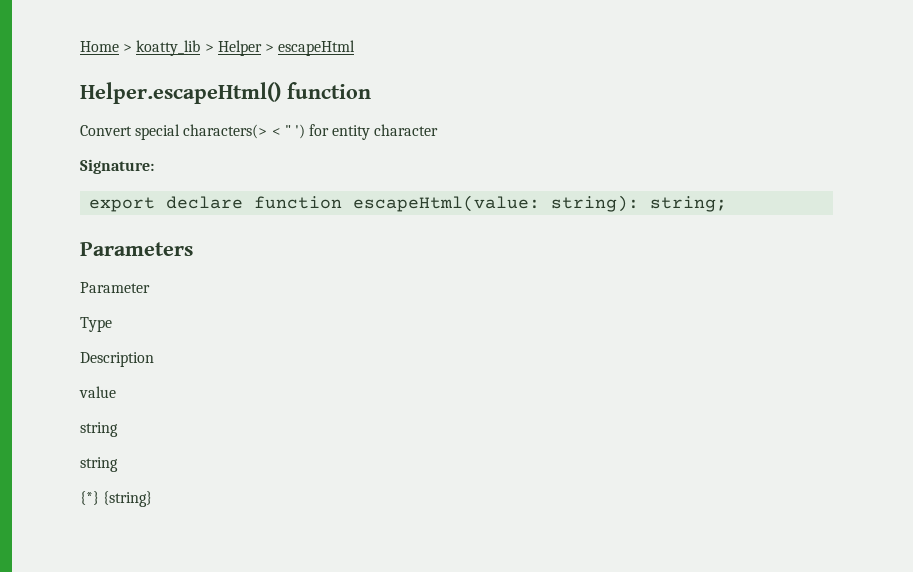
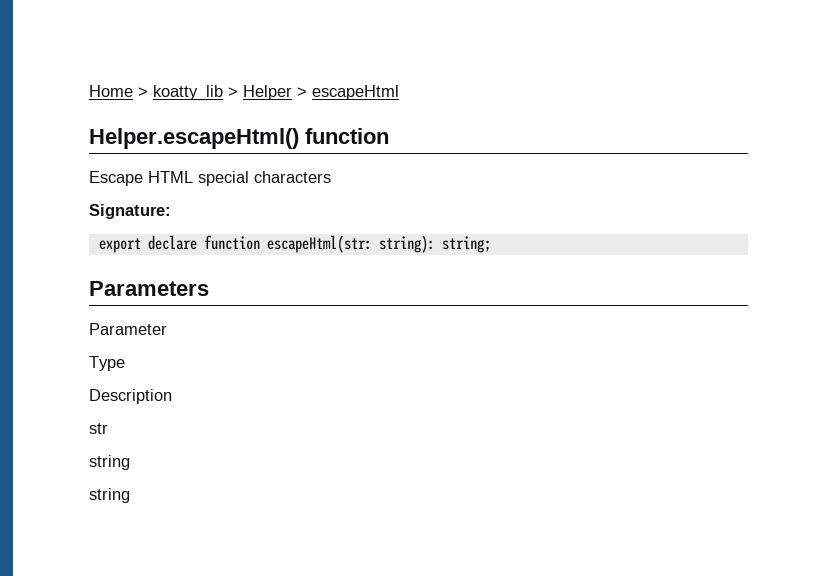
[80,124,439,140] Convert special characters(> < " ') for entity character -> [89,171,331,186] Escape HTML special characters
[353,195,541,212] escapeHtml(value: -> [266,235,372,253] escapeHtml(str:
[79,386,116,398] value -> [89,423,108,434] str
[80,491,153,507] // {*} {string} -> (130, 495) none

